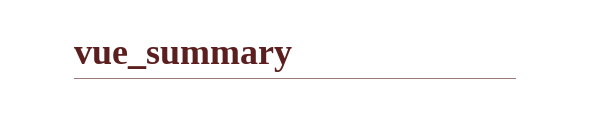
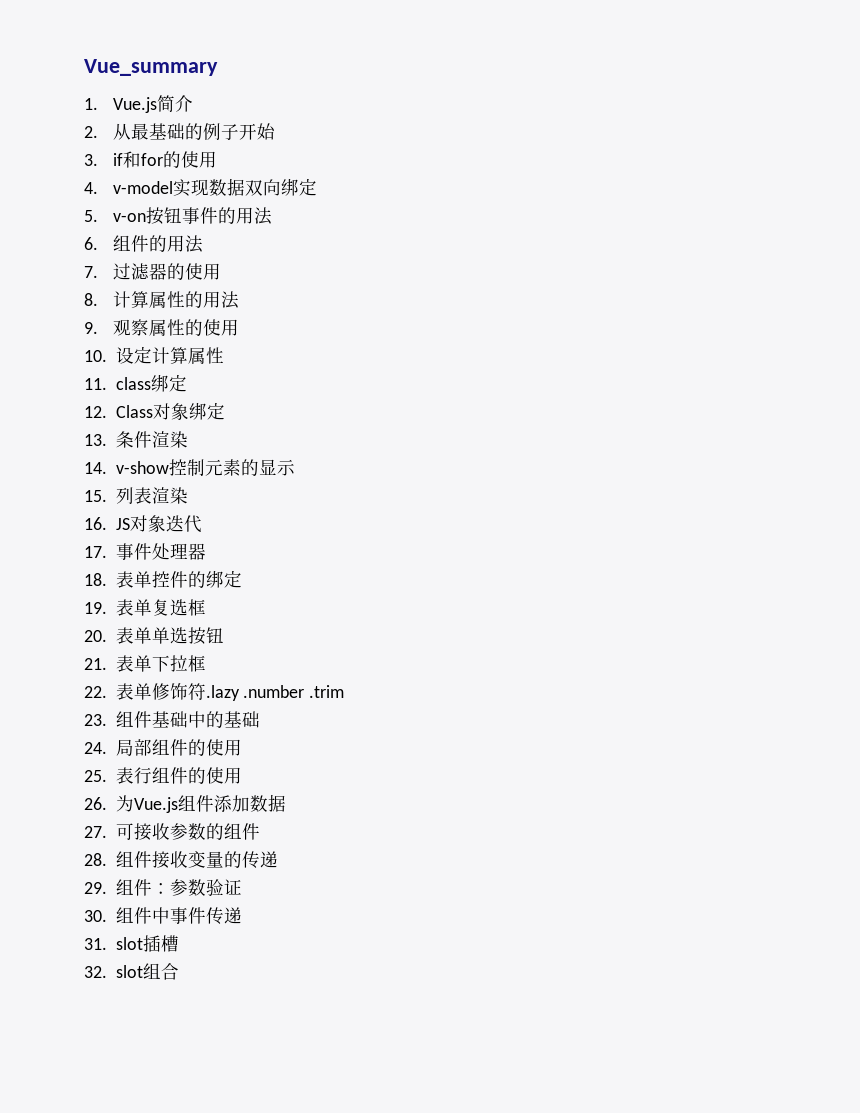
[74,47,292,72] vue_summary -> [84,59,218,76] [84,95,193,113] [84,123,275,140] [84,151,217,168] [84,178,317,197] [84,207,272,225] [84,235,203,253] [84,263,221,280] [84,291,239,309] [84,319,239,336] [84,346,224,364] [84,374,187,392] [84,402,225,420] [84,431,188,448] [84,459,295,476] [84,487,188,504] [84,515,202,533] [84,543,206,560] [84,570,242,588] [84,599,206,616] [84,627,224,645] [84,655,206,672] [84,683,345,701] [84,711,260,728] [84,739,242,756] [84,767,242,784] [84,794,286,813] [84,823,260,841] [84,851,278,869] [84,879,242,896] [84,907,242,925] [84,935,179,952] [84,963,179,980] Vue_summary // 1. Vue.js简介 // 2.从最基础的例子开始 // 3. if和for的使用 // 4. v-model实现数据双向绑定 // 5. v-on按钮事件的用法 // 6.组件的用法 // 7.过滤器的使用 // 8.计算属性的用法 // 9.观察属性的使用 // 10.设定计算属性 // 11. class绑定 // 12. Class对象绑定 // 13.条件渲染 // 14. v-show控制元素的显示 // 15.列表渲染 // 16. JS对象迭代 // 17.事件处理器 // 18.表单控件的绑定 // 19.表单复选框 // 20.表单单选按钮 // 21.表单下拉框 // 22.表单修饰符.lazy .number .trim // 23.组件基础中的基础 // 24.局部组件的使用 // 25.表行组件的使用 // 26.为Vue.js组件添加数据 // 27.可接收参数的组件 // 28.组件接收变量的传递 // 29.组件：参数验证 // 30.组件中事件传递 // 31. slot插槽 // 32. slot组合

